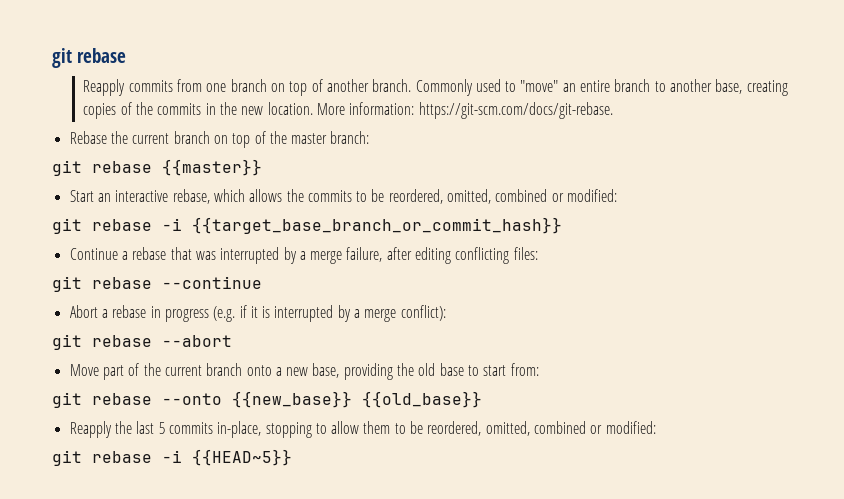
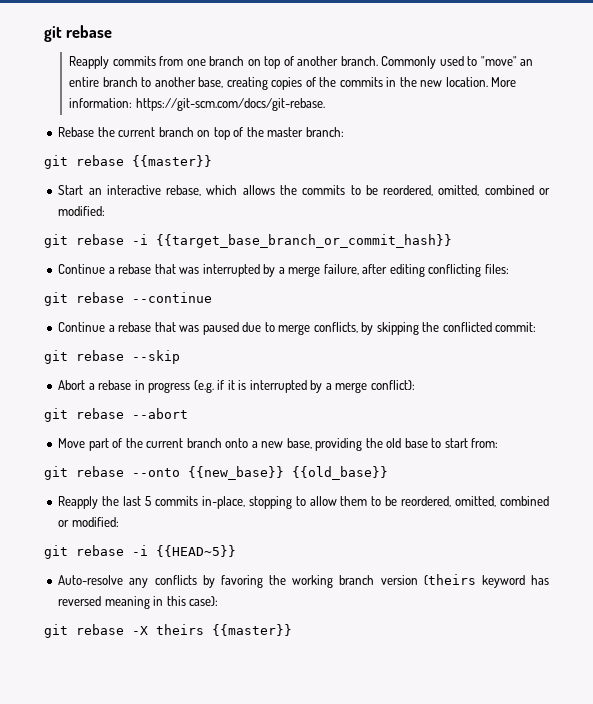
(262, 282) none -> [58,322,537,335] [44,350,180,364] // Continue a rebase that was paused due to merge conflicts, by skipping the conflicted commit: // git rebase --skip
(292, 457) none -> [58,574,549,588] [58,596,219,609] [44,624,292,638] // Auto-resolve any conflicts by favoring the working branch version (theirs keyword has reversed meaning in this case): // git rebase -X theirs {{master}}

